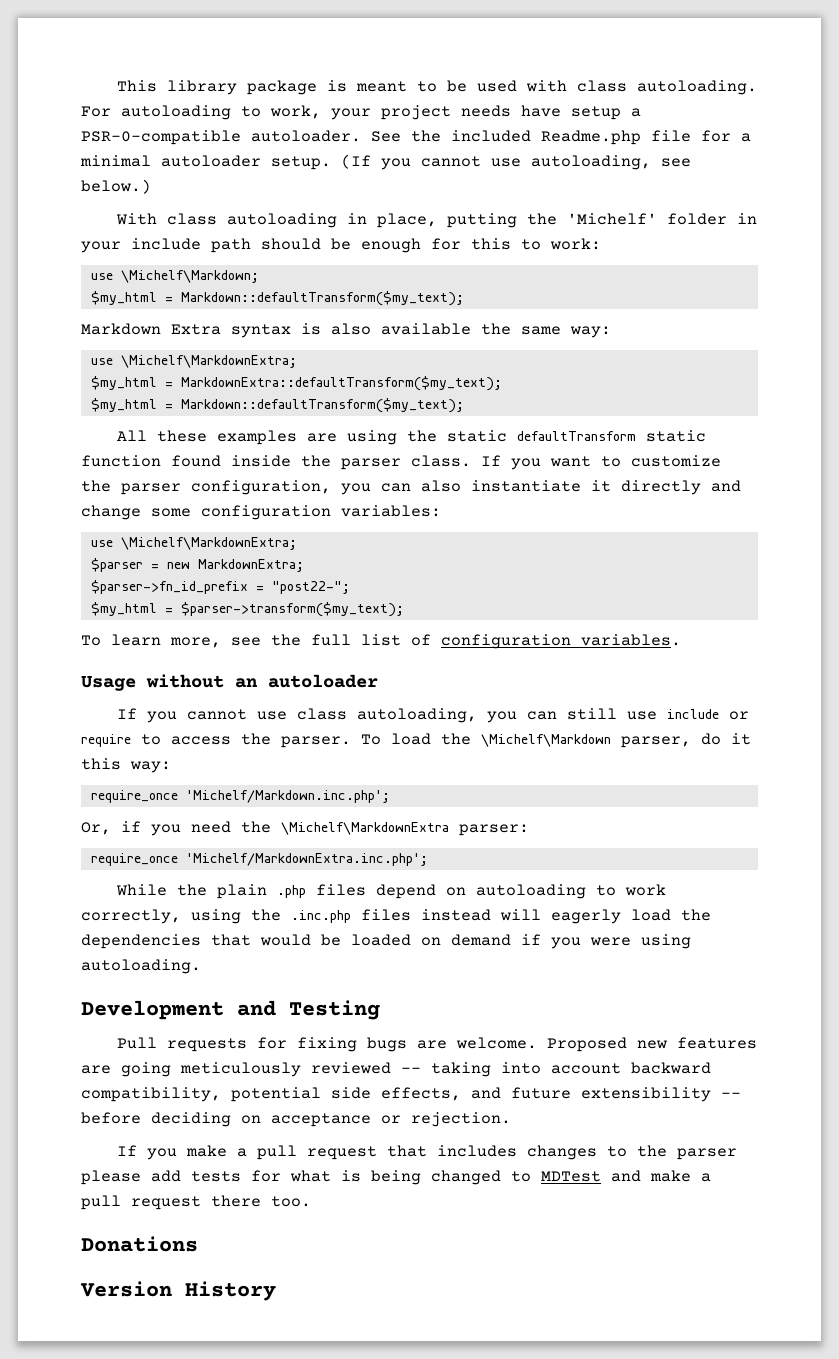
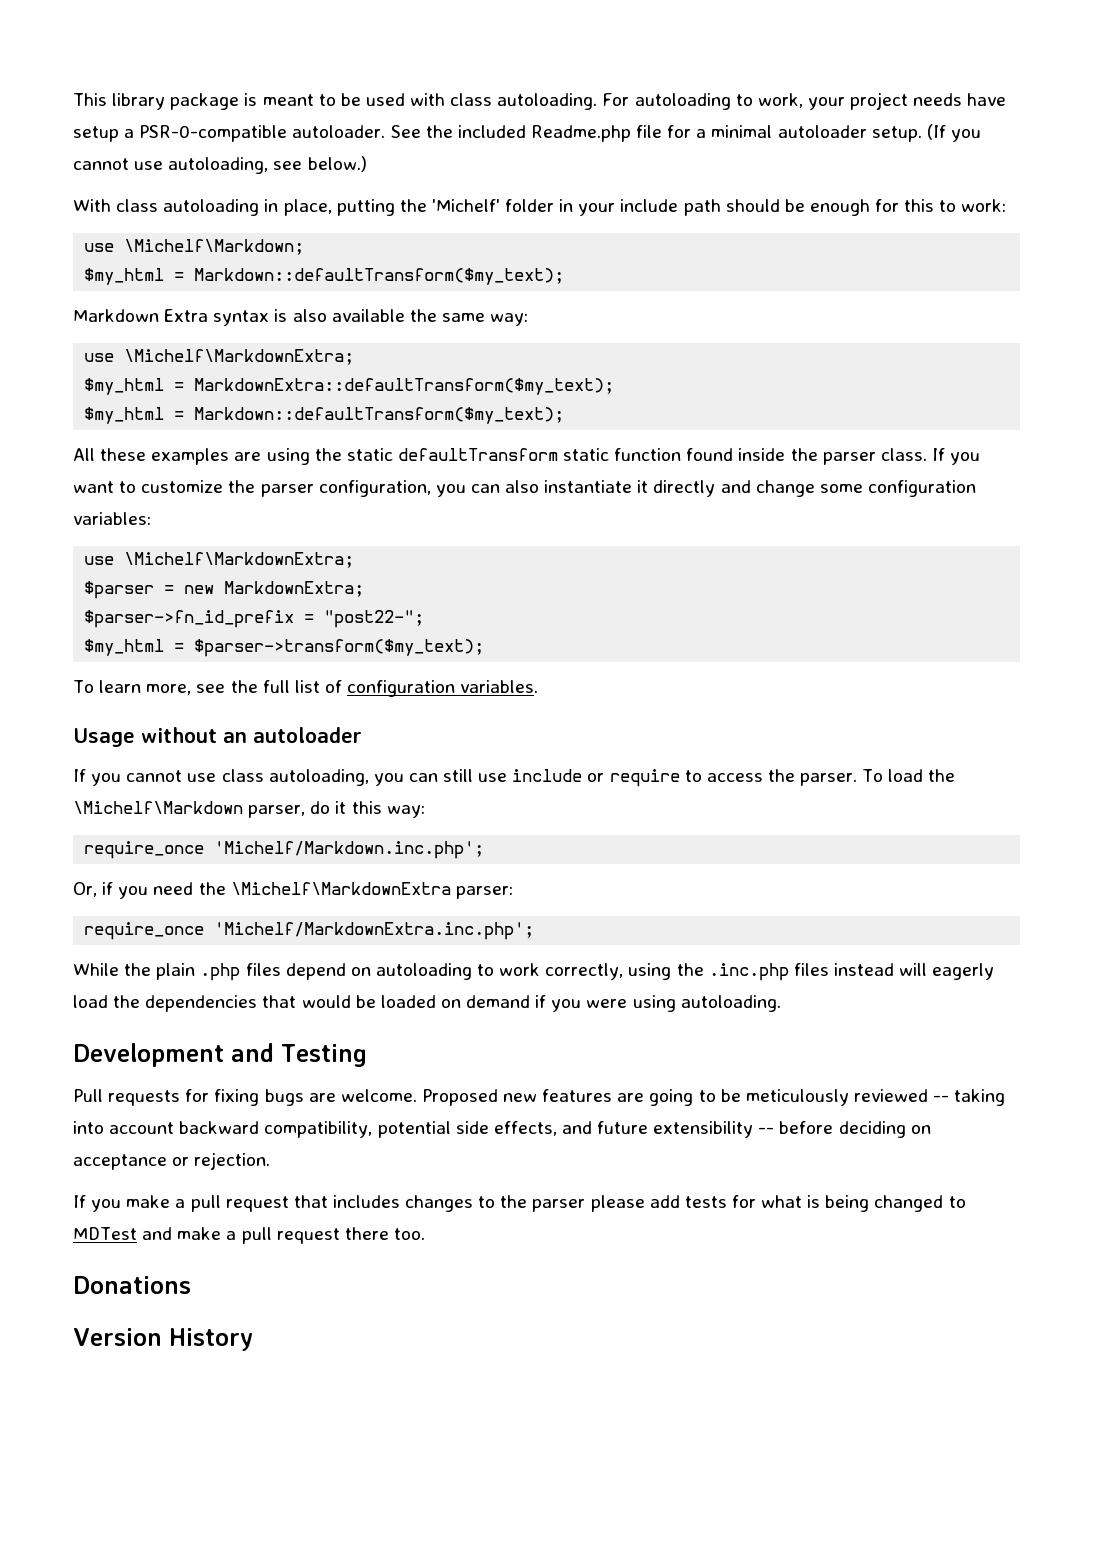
(171, 1069) none -> [698,1089,741,1102] to be

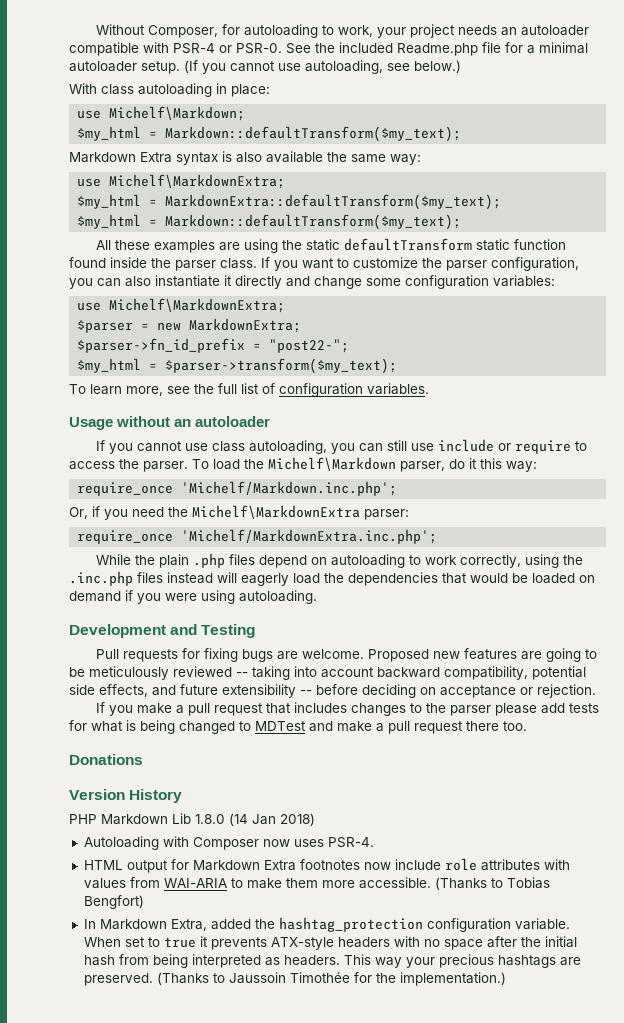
[73,93,630,110] This library package is meant to be used with class autoloading. For -> [96,24,241,38] Without Composer, for
[967,93,1007,106] [73,125,386,142] have setup a PSR-0-compatible autoloader. -> [501,25,590,36] [69,42,282,56] an autoloader compatible with PSR-4 or PSR-0.
[283,199,1007,216] [84,239,305,255] place, putting the 'Michelf' folder in your include path should be enough for this to work: // use \Michelf\Markdown; -> [231,84,270,97] [77,106,246,121] place: // use Michelf\Markdown;
[124,349,355,365] \Michelf\MarkdownExtra; -> [109,174,286,189] Michelf\MarkdownExtra;
[124,552,355,568] \Michelf\MarkdownExtra; -> [109,298,286,313] Michelf\MarkdownExtra;
[73,801,243,814] \Michelf\Markdown -> [268,457,396,471] Michelf\Markdown
[230,882,451,895] \Michelf\MarkdownExtra -> [192,505,360,519] Michelf\MarkdownExtra
(253, 1339) none -> [69,813,315,826] [83,836,374,850] [83,858,570,873] [83,877,550,890] [83,895,144,909] [83,917,570,932] [83,936,577,950] [83,954,581,968] [83,972,506,986] // PHP Markdown Lib 1.8.0 (14 Jan 2018) // Autoloading with Composer now uses PSR-4. // HTML output for Markdown Extra footnotes now include role attributes with values from WAI-ARIA to make them more accessible. (Thanks to Tobias Bengfort) // In Markdown Extra, added the hashtag_protection configuration variable. When set to true it prevents ATX-style headers with no space after the initial hash from being interpreted as headers. This way your precious hashtags are preserved. (Thanks to Jaussoin Timothée for the implementation.)

